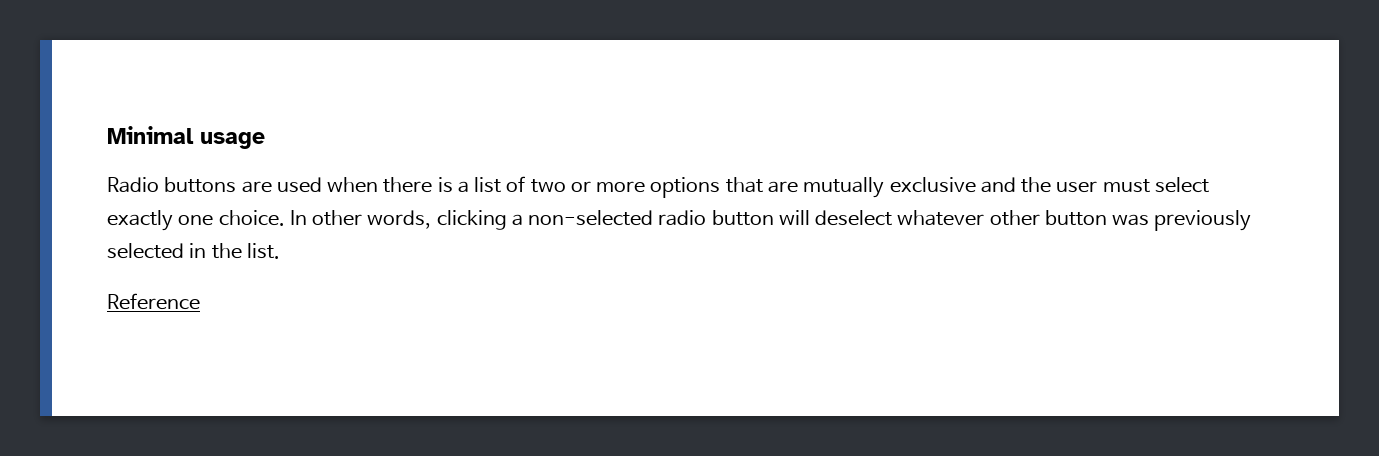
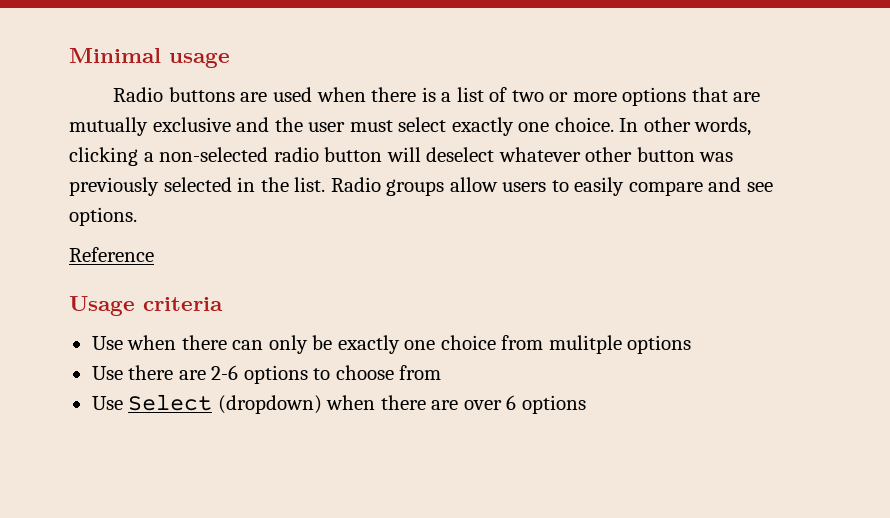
[107,293,200,310] // Reference -> [330,177,773,196] [69,207,137,226] [69,247,154,262] [69,296,223,316] [91,335,692,354] [91,365,442,384] [91,394,586,414] Radio groups allow users to easily compare and see options. // Reference // Usage criteria // Use when there can only be exactly one choice from mulitple options // Use there are 2-6 options to choose from // Use Select (dropdown) when there are over 6 options

